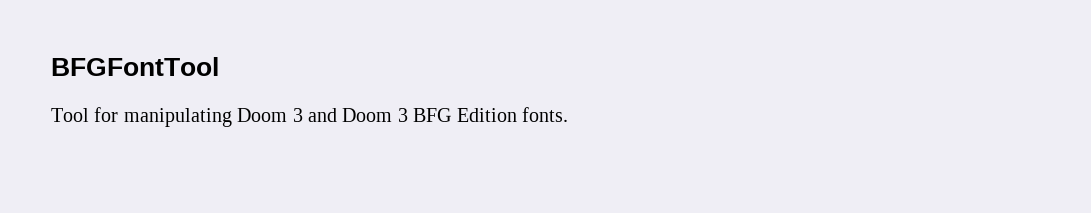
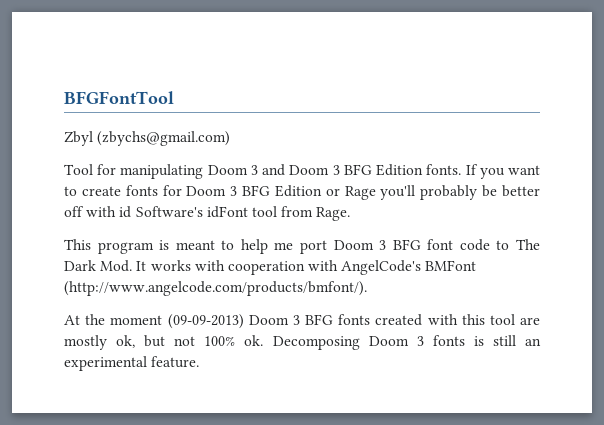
(219, 66) none -> [64,131,231,146] // Zbyl (zbychs@gmail.com)
(568, 114) none -> [465,164,540,179] [64,185,541,200] [64,206,351,221] [64,239,540,254] [64,260,477,275] [64,281,367,296] [64,314,541,329] [64,335,541,350] [64,356,200,371] If you want to create fonts for Doom 3 BFG Edition or Rage you'll probably be better off with id Software's idFont tool from Rage. // This program is meant to help me port Doom 3 BFG font code to The Dark Mod. It works with cooperation with AngelCode's BMFont (http://www.angelcode.com/products/bmfont/). // At the moment (09-09-2013) Doom 3 BFG fonts created with this tool are mostly ok, but not 100% ok. Decomposing Doom 3 fonts is still an experimental feature.

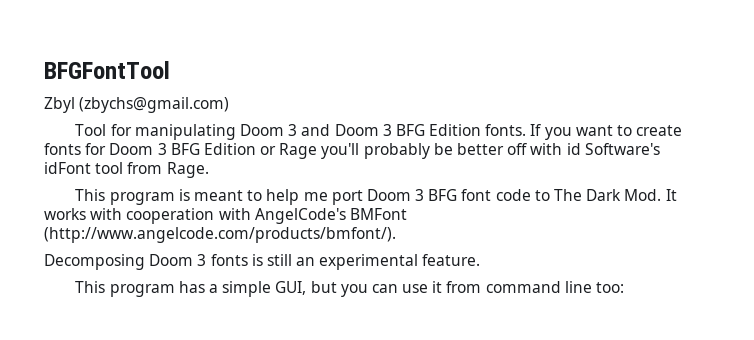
[64,314,541,329] [64,335,264,350] At the moment (09-09-2013) Doom 3 BFG fonts created with this tool are mostly ok, but not 100% ok. -> (396, 235) none
(200, 362) none -> [75,281,625,297] // This program has a simple GUI, but you can use it from command line too:

